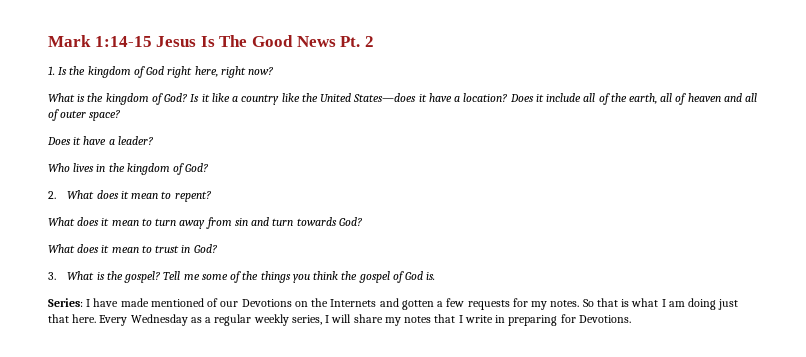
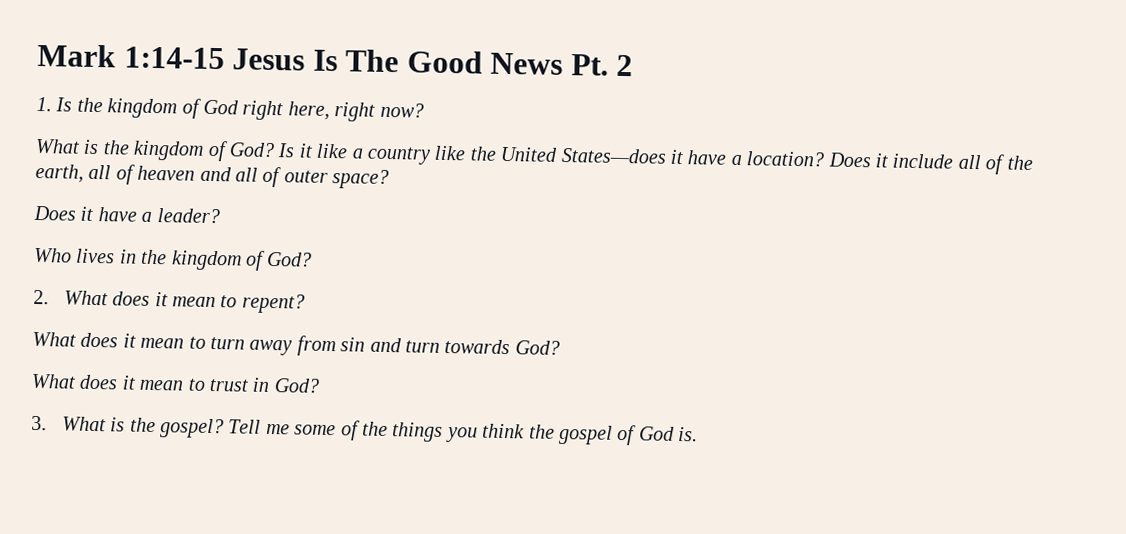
[48,298,739,310] [48,314,631,326] // Series: I have made mentioned of our Devotions on the Internets and gotten a few requests for my notes. So that is what I am doing just that here. Every Wednesday as a regular weekly series, I will share my notes that I write in preparing for Devotions. -> (699, 434) none

